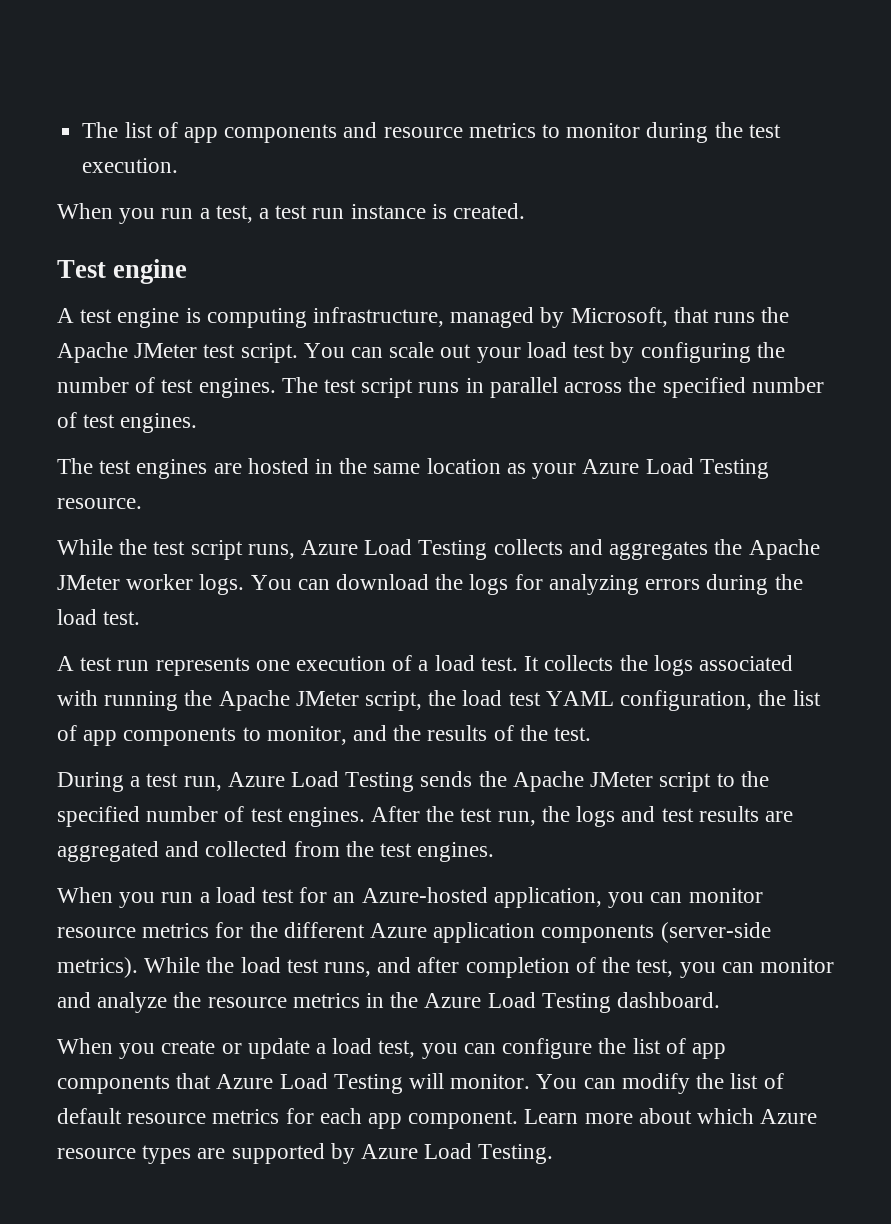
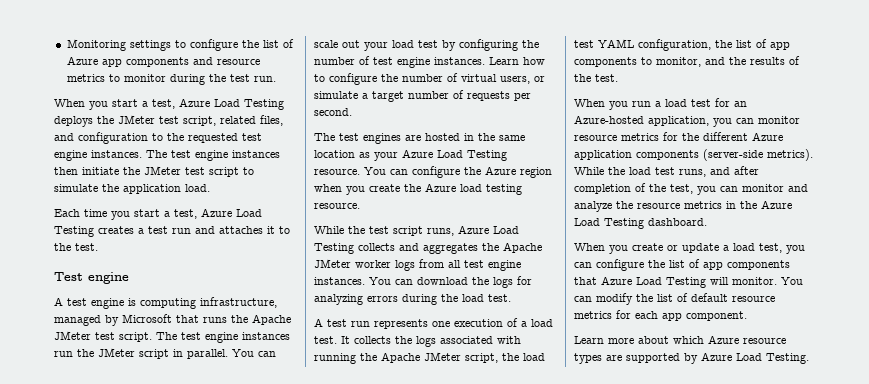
[82,122,178,138] The list of -> [66,39,294,51] [66,56,98,65] Monitoring settings to configure the list of Azure
[82,158,179,173] [57,203,526,224] execution. // When you run a test, a test run instance is created. -> [253,76,276,82] [54,98,284,110] [54,115,283,127] [54,132,262,144] [54,150,280,161] [54,166,254,177] [54,184,210,194] [54,208,262,220] [54,226,290,237] [54,243,98,251] run. // When you start a test, Azure Load Testing deploys the JMeter test script, related files, and configuration to the requested test engine instances. The test engine instances then initiate the JMeter test script to simulate the application load. // Each time you start a test, Azure Load Testing creates a test run and attaches it to the test.
[570,307,668,327] Microsoft, -> [122,314,172,323] Microsoft
(298, 353) none -> [156,332,290,343] [54,348,228,359] The test engine instances run the JMeter script in parallel.
[198,377,824,398] [57,412,198,433] engines. The test script runs in parallel across the specified number of test engines. -> [397,57,545,68] [314,73,545,85] [314,90,531,102] [314,108,352,116] engine instances. Learn how to configure the number of virtual users, or simulate a target number of requests per second.
(142, 503) none -> [364,166,552,178] [314,183,522,195] [314,203,360,209] You can configure the Azure region when you create the Azure load testing resource.
[199,574,245,595] logs. -> [395,259,521,271] [314,277,365,285] logs from all test engine instances.
[57,771,769,792] [57,806,793,827] [57,841,495,862] // During a test run, Azure Load Testing sends the Apache JMeter script to the specified number of test engines. After the test run, the logs and test results are aggregated and collected from the test engines. -> (618, 78) none
(519, 1119) none -> (747, 316) //

